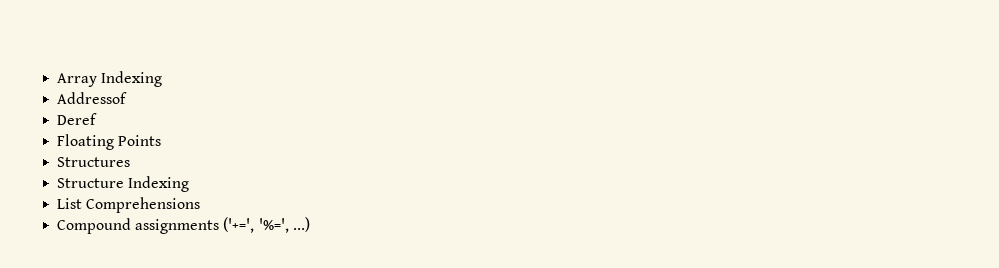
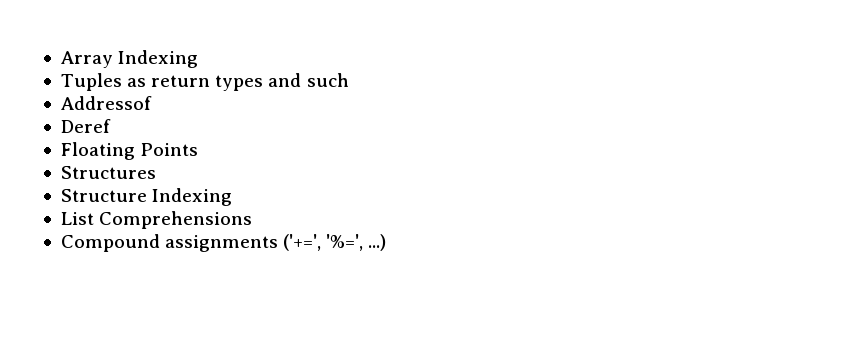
(163, 79) none -> [60,73,349,91] // Tuples as return types and such

